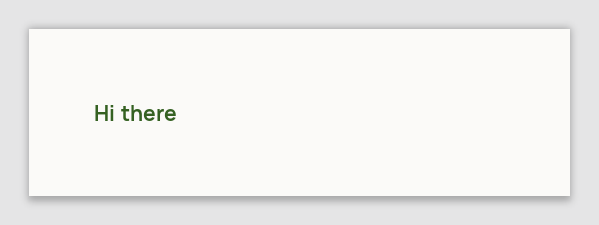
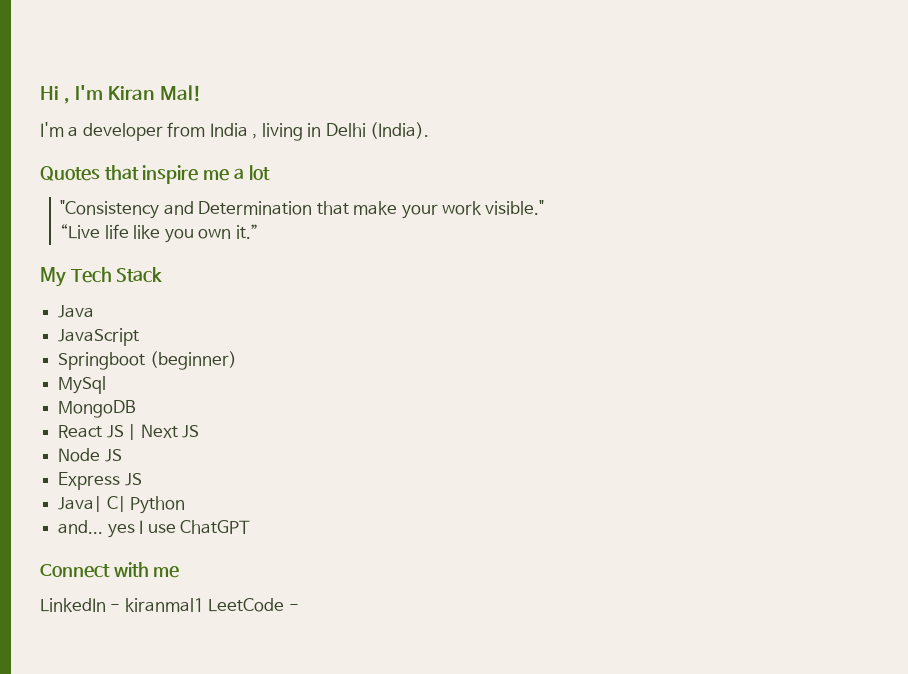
[120,105,177,121] there -> [64,85,201,104] [40,122,430,141] [40,165,270,184] [60,200,545,219] [60,224,259,243] [40,267,163,287] [58,305,95,318] [58,328,140,346] [58,351,237,370] [58,376,107,394] [58,400,137,418] [58,424,199,440] [58,448,122,462] [58,472,142,490] [58,496,186,514] [58,520,250,538] [40,562,180,578] [40,598,299,612] , I'm Kiran Mal! // I'm a developer from India , living in Delhi (India). // Quotes that inspire me a lot // "Consistency and Determination that make your work visible." // “Live life like you own it.” // My Tech Stack // Java // JavaScript // Springboot (beginner) // MySql // MongoDB // React JS | Next JS // Node JS // Express JS // Java| C| Python // and... yes I use ChatGPT // Connect with me // LinkedIn - kiranmal1 LeetCode -

